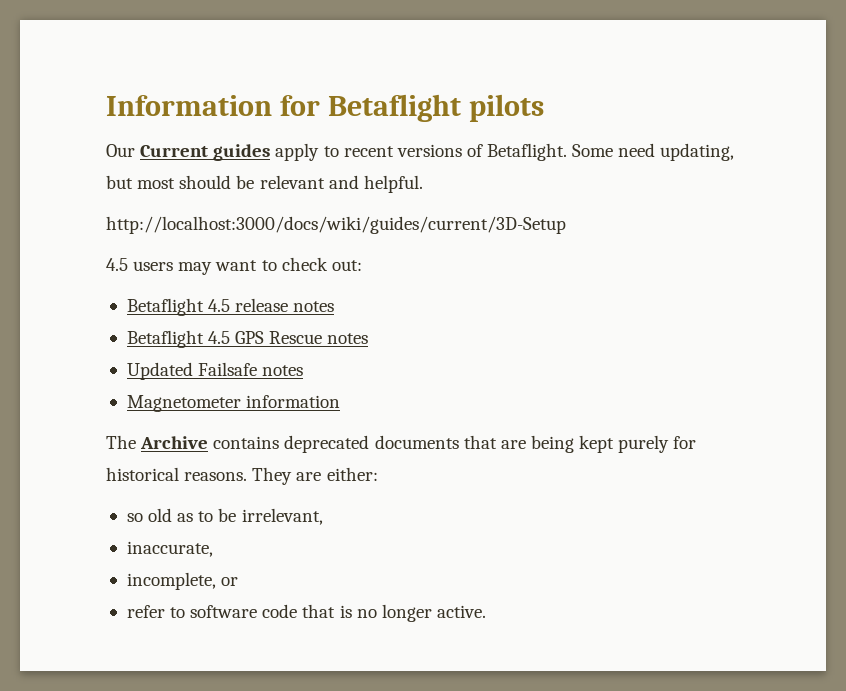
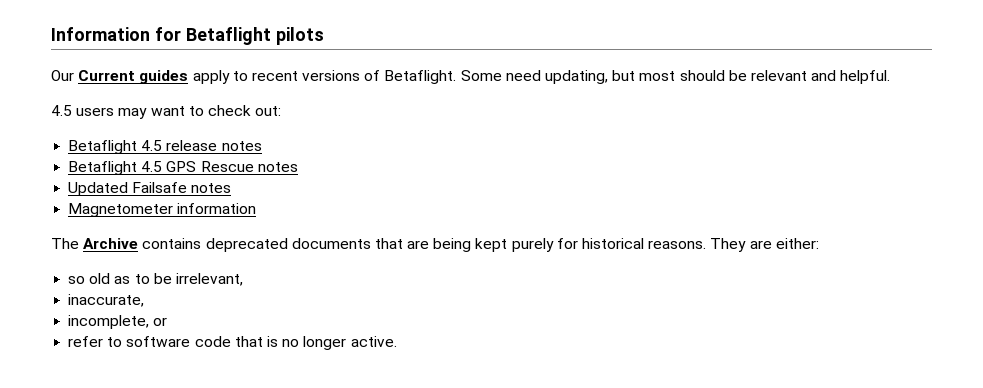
[106,216,566,234] // http://localhost:3000/docs/wiki/guides/current/3D-Setup -> (891, 77) none

